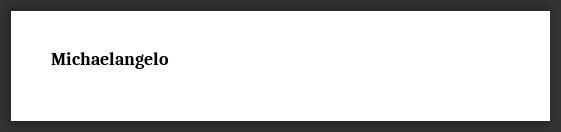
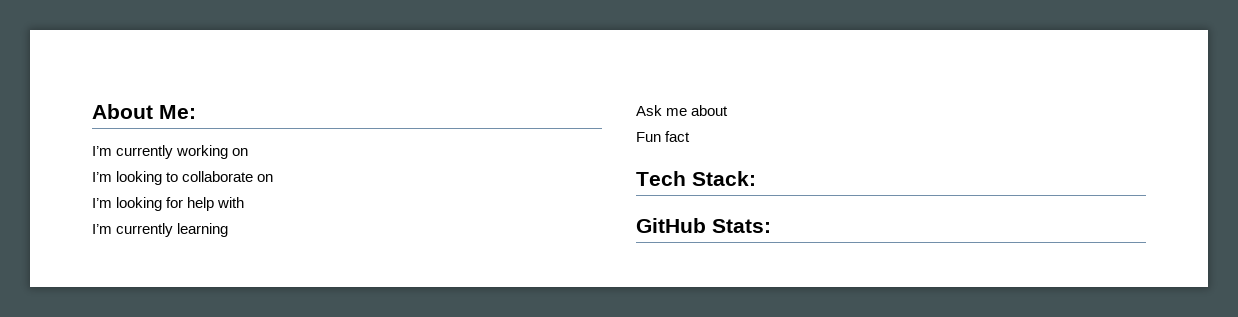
[51,52,169,69] Michaelangelo -> [92,104,196,119] [92,145,249,159] [92,171,274,185] [92,197,245,211] [92,223,229,237] [636,105,729,116] [636,131,691,142] [636,171,756,186] [636,218,771,233] About Me: // I’m currently working on // I’m looking to collaborate on // I’m looking for help with // I’m currently learning // Ask me about // Fun fact // Tech Stack: // GitHub Stats:

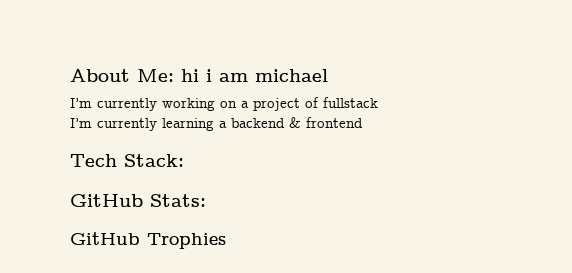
(196, 112) none -> [181,69,328,82] hi i am michael
[92,171,274,185] [92,197,245,211] [92,223,229,237] [636,105,729,116] [636,131,691,142] // I’m looking to collaborate on // I’m looking for help with // I’m currently learning // Ask me about // Fun fact -> [241,97,378,111] [70,117,363,131] a project of fullstack // I’m currently learning a backend & frontend
(771, 226) none -> [70,232,226,249] // GitHub Trophies

